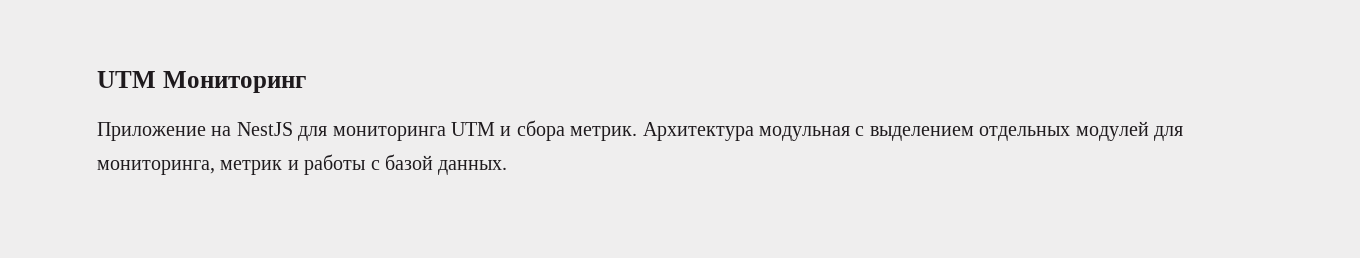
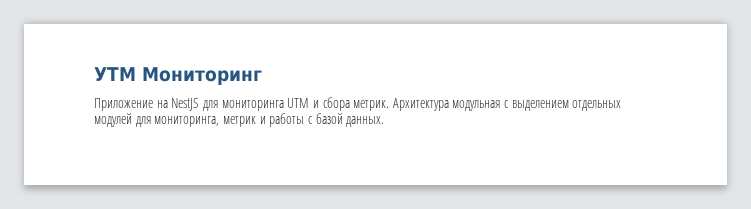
[97,71,156,88] UTM -> [94,67,136,81] УТМ

